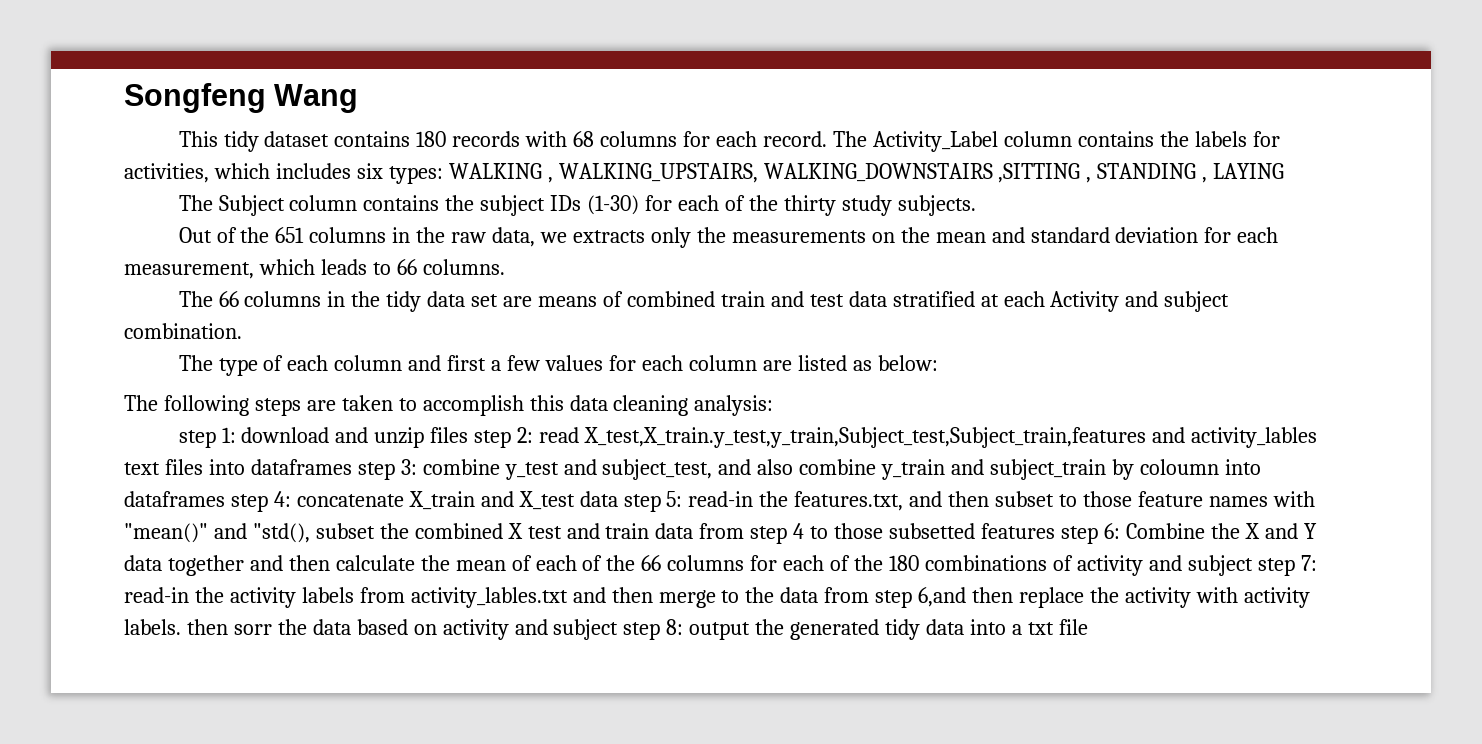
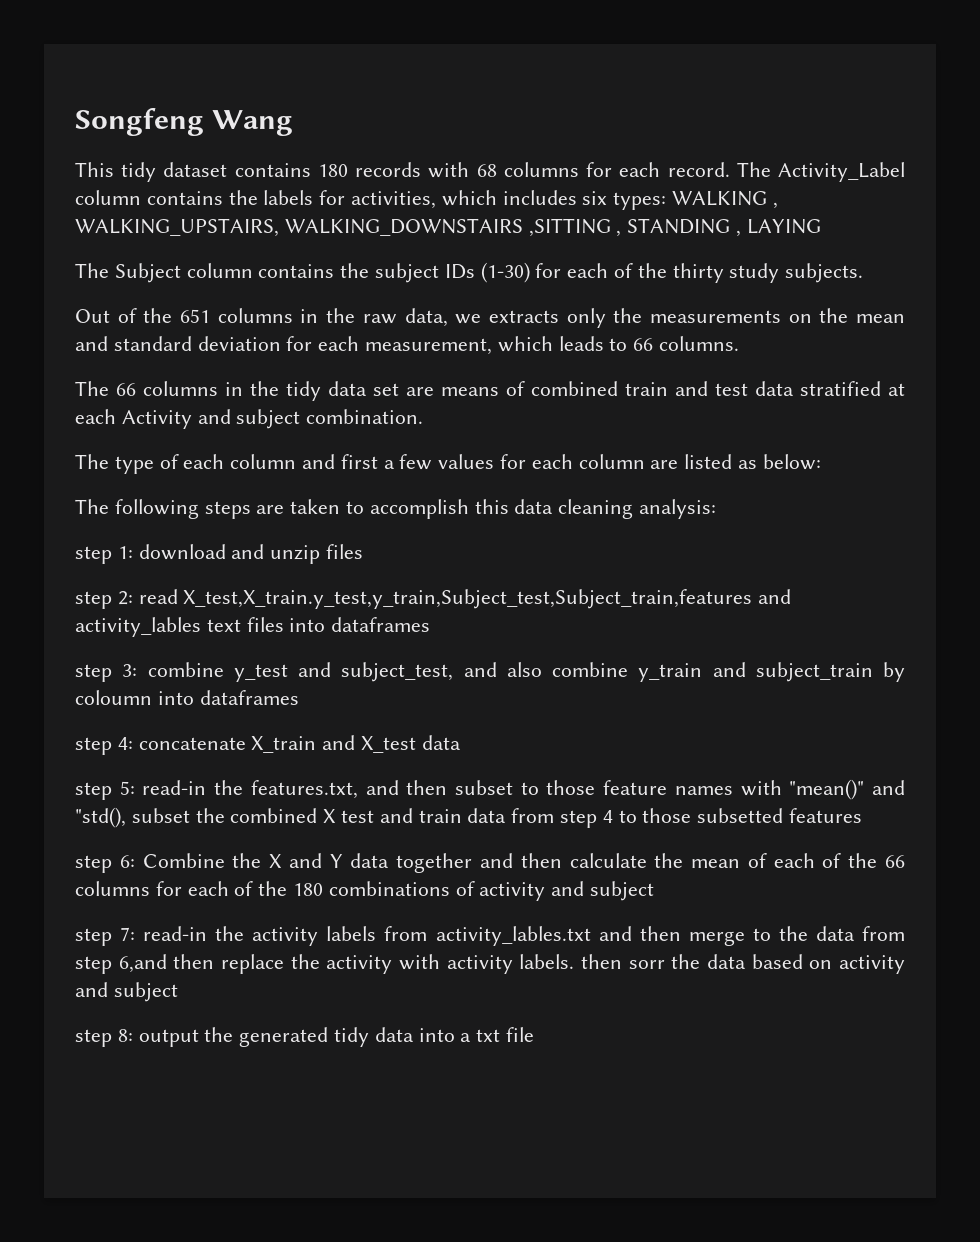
(469, 435) none -> (364, 551) //
(352, 467) none -> (431, 624) //
(225, 499) none -> (299, 697) //
(618, 499) none -> (461, 742) //
(1055, 531) none -> (863, 815) //
(1253, 565) none -> (655, 891) //
(619, 629) none -> (178, 992) //

